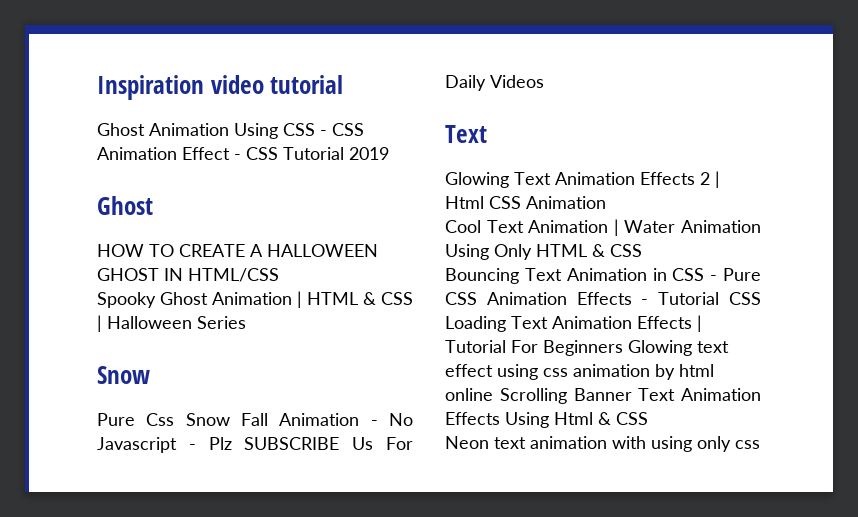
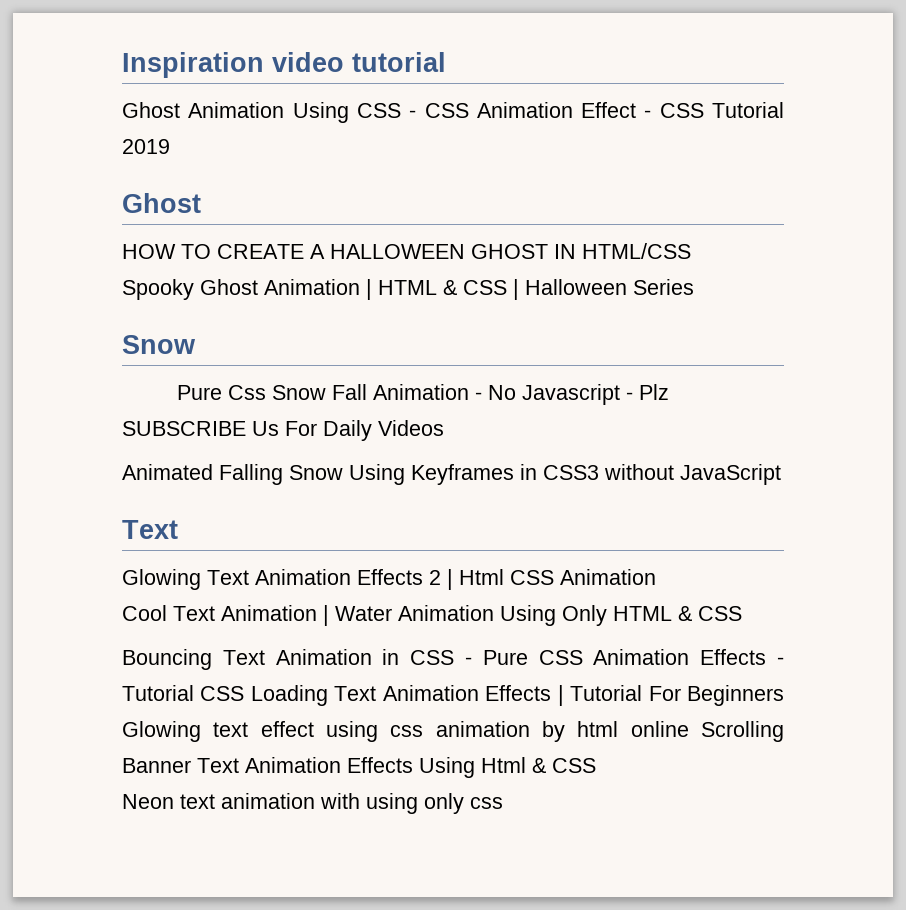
(544, 81) none -> [122,464,781,485] // Animated Falling Snow Using Keyframes in CSS3 without JavaScript

